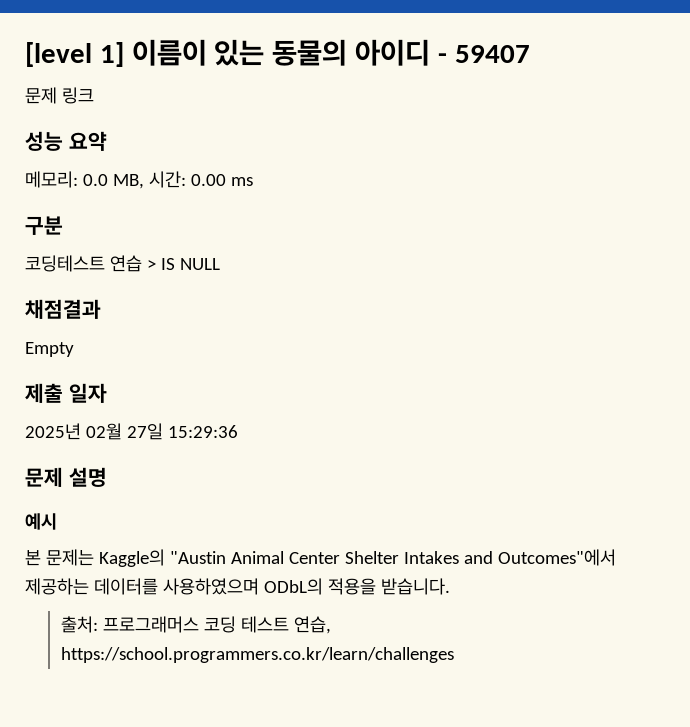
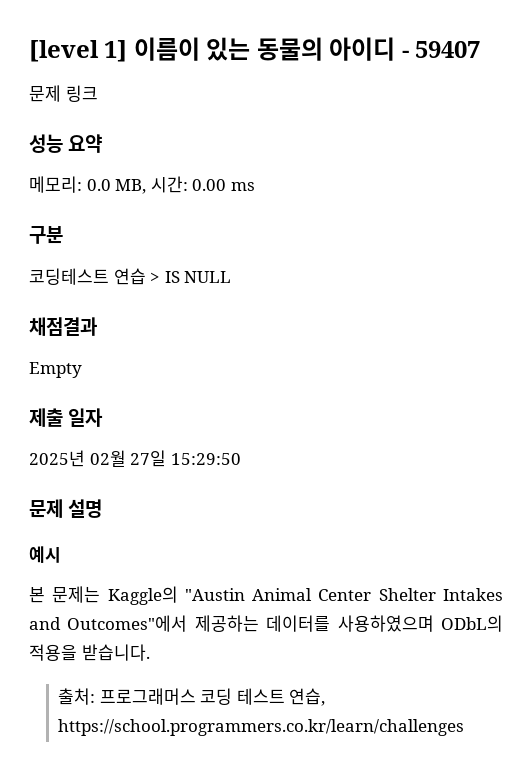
[167,425,238,438] 15:29:36 -> [170,453,241,465] 15:29:50

